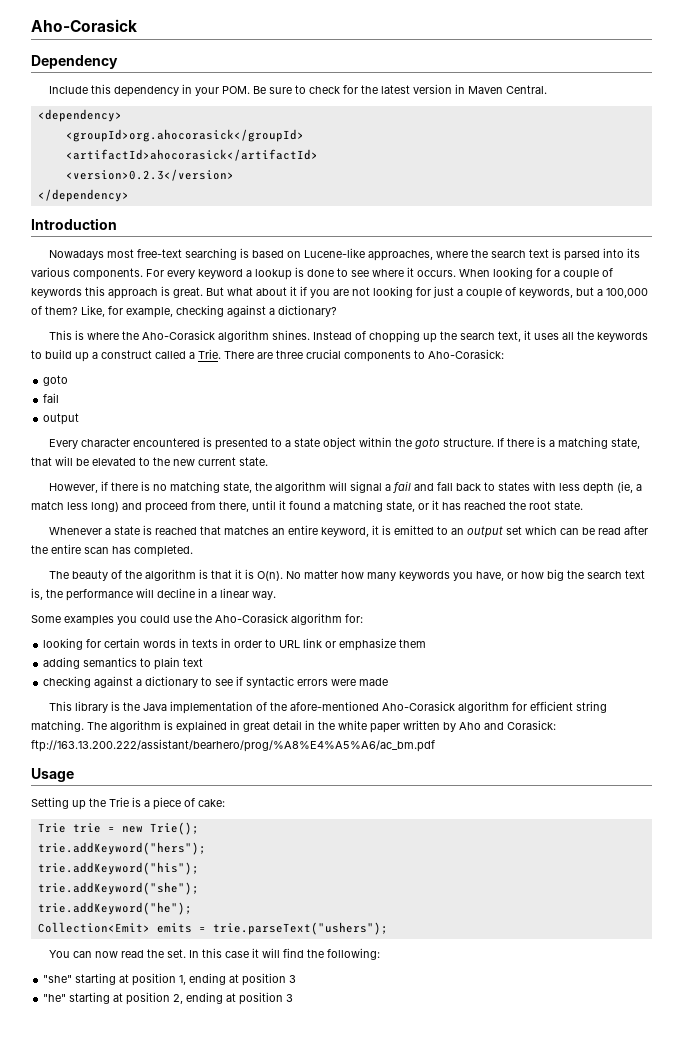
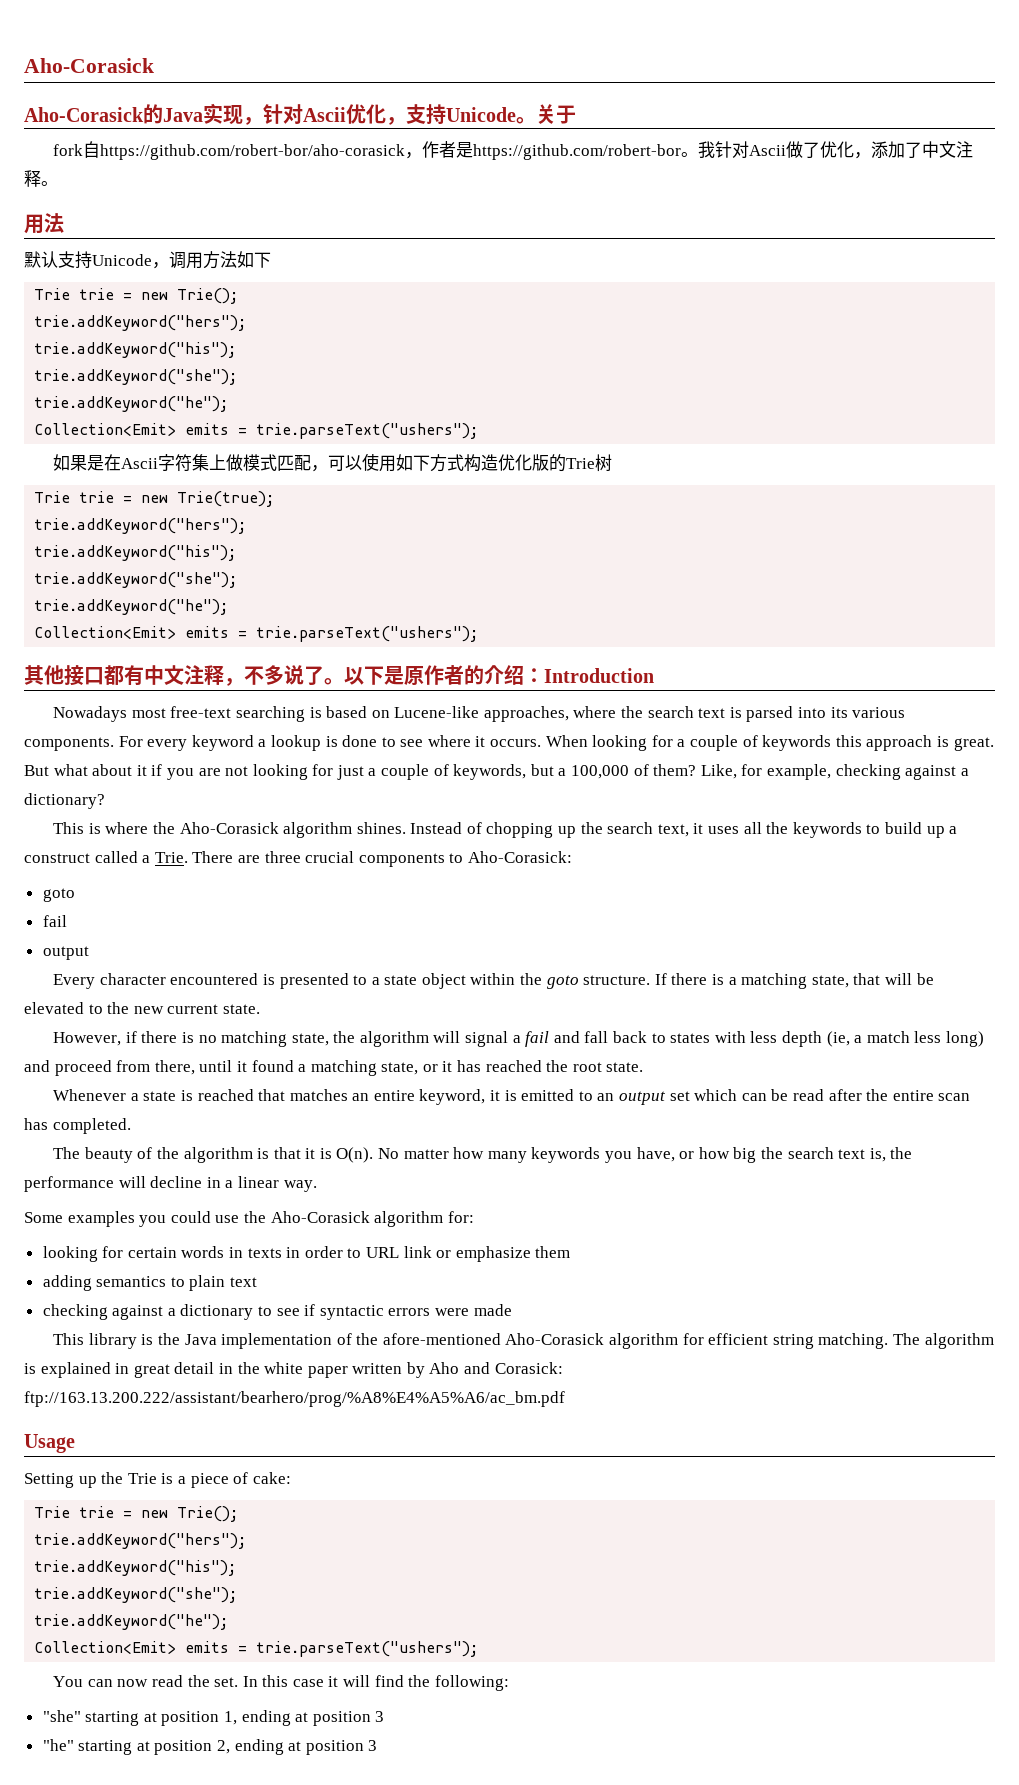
[31,55,118,69] [49,84,548,97] [37,109,122,122] [65,129,304,142] [65,149,318,161] [65,169,234,181] [37,189,129,202] Dependency // Include this dependency in your POM. Be sure to check for the latest version in Maven Central. // <dependency> // <groupId>org.ahocorasick</groupId> // <artifactId>ahocorasick</artifactId> // <version>0.2.3</version> // </dependency> // -> [24,103,576,125] [53,141,974,160] [24,170,58,187] [24,213,64,234] [24,251,271,269] [34,288,239,304] [34,315,247,331] [34,342,237,358] [34,369,238,385] [34,396,229,412] [34,423,479,439] [53,453,613,472] [34,491,275,507] [34,518,247,534] [34,545,237,561] [34,572,238,588] [34,599,229,615] [34,626,479,642] [24,665,544,686] Aho-Corasick的Java实现，针对Ascii优化，支持Unicode。关于 // fork自https://github.com/robert-bor/aho-corasick，作者是https://github.com/robert-bor。我针对Ascii做了优化，添加了中文注释。 // 用法 // 默认支持Unicode，调用方法如下 // Trie trie = new Trie(); // trie.addKeyword("hers"); // trie.addKeyword("his"); // trie.addKeyword("she"); // trie.addKeyword("he"); // Collection<Emit> emits = trie.parseText("ushers"); // 如果是在Ascii字符集上做模式匹配，可以使用如下方式构造优化版的Trie树 // Trie trie = new Trie(true); // trie.addKeyword("hers"); // trie.addKeyword("his"); // trie.addKeyword("she"); // trie.addKeyword("he"); // Collection<Emit> emits = trie.parseText("ushers"); // 其他接口都有中文注释，不多说了。以下是原作者的介绍：

